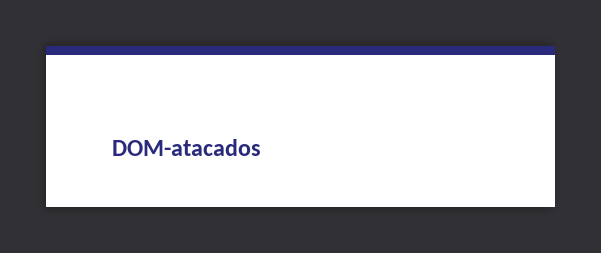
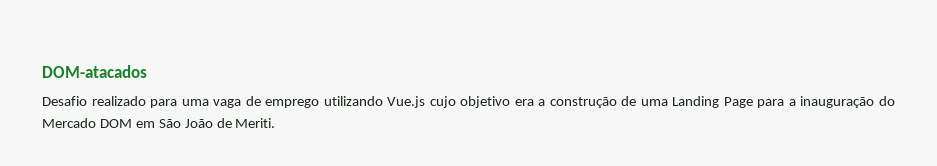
(261, 147) none -> [42,96,895,108] [42,118,276,128] // Desafio realizado para uma vaga de emprego utilizando Vue.js cujo objetivo era a construção de uma Landing Page para a inauguração do Mercado DOM em São João de Meriti.

